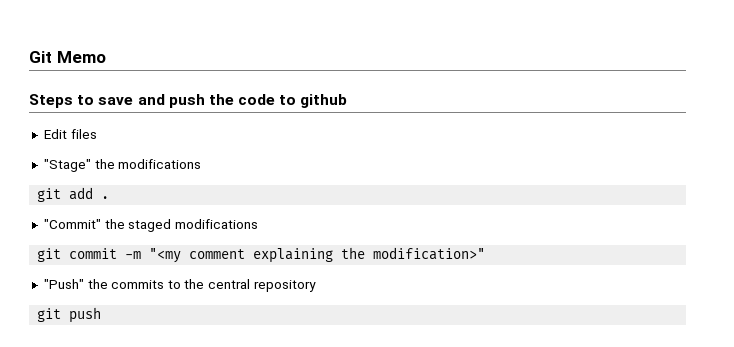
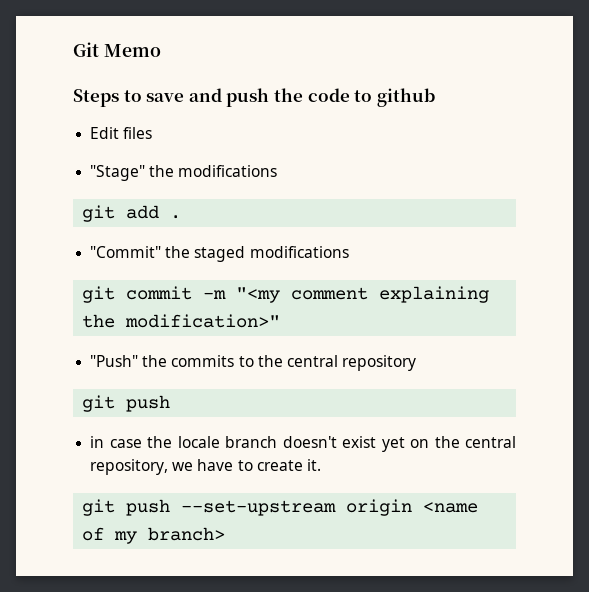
(102, 315) none -> [90,436,516,452] [90,459,321,475] [82,499,479,516] [82,527,226,544] // in case the locale branch doesn't exist yet on the central repository, we have to create it. // git push --set-upstream origin <name of my branch>

